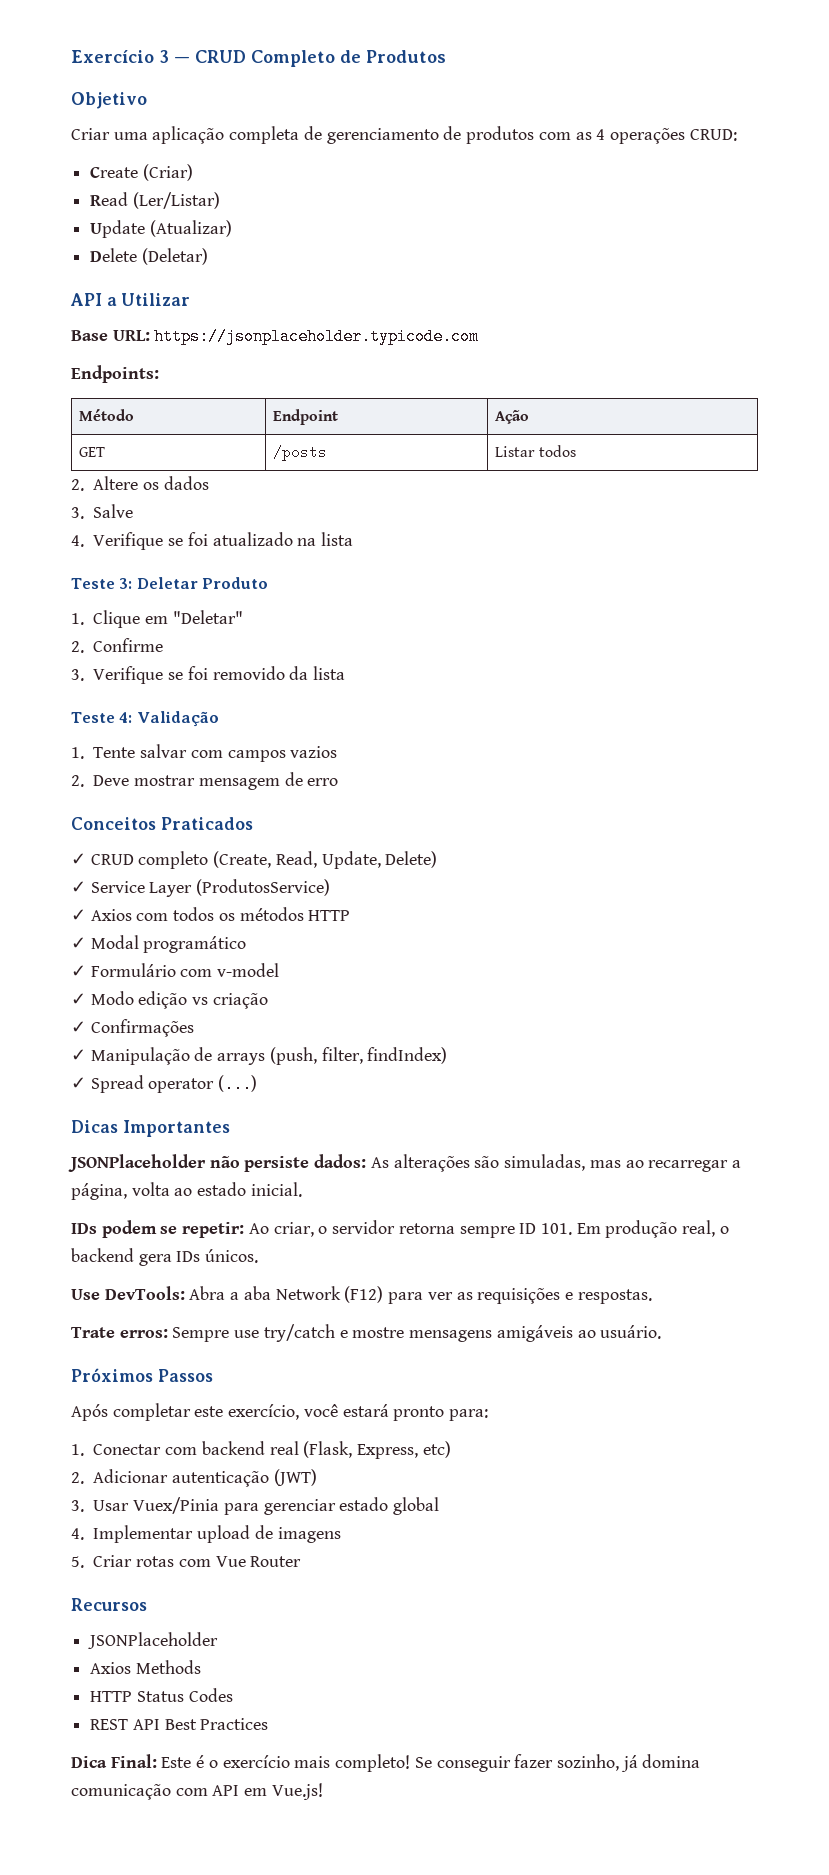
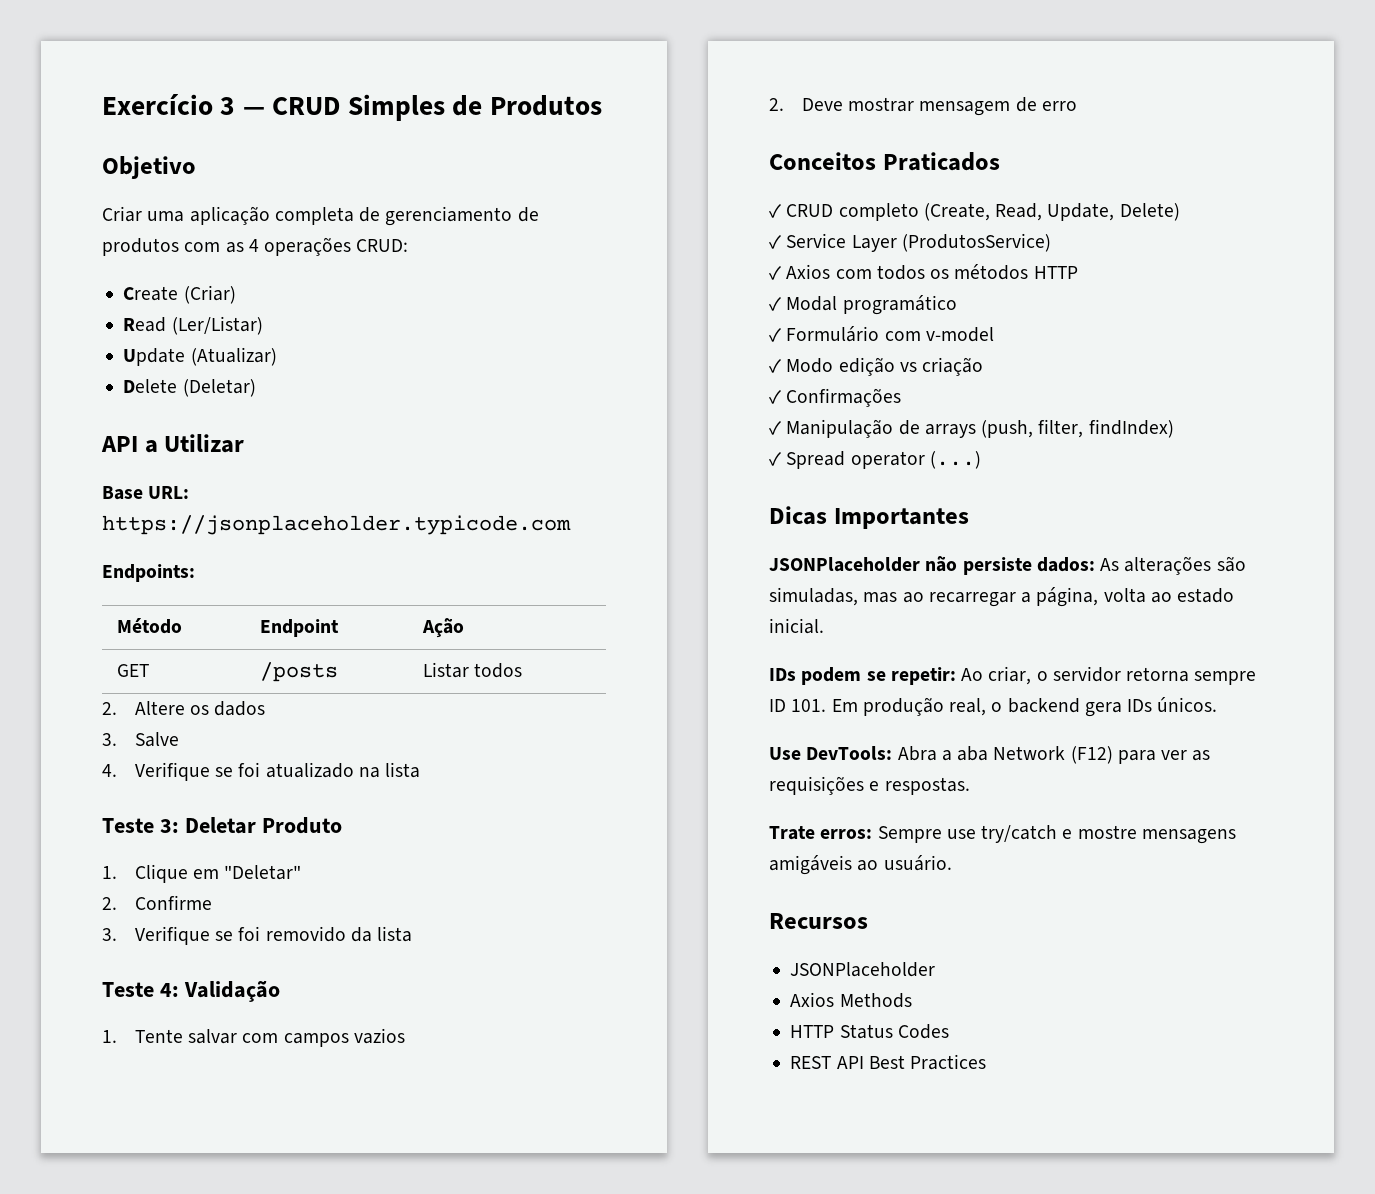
[251,50,335,67] Completo -> [347,94,445,121] Simples
[71,1368,213,1382] [71,1403,489,1421] [71,1441,451,1459] [71,1469,317,1487] [71,1497,439,1515] [71,1525,341,1543] [71,1555,302,1568] // Próximos Passos // Após completar este exercício, você estará pronto para: // 1. Conectar com backend real (Flask, Express, etc) // 2. Adicionar autenticação (JWT) // 3. Usar Vuex/Pinia para gerenciar estado global // 4. Implementar upload de imagens // 5. Criar rotas com Vue Router -> (952, 863) none
[71,1754,701,1772] [71,1783,323,1800] // Dica Final: Este é o exercício mais completo! Se conseguir fazer sozinho, já domina comunicação com API em Vue.js! -> (987, 1062) none

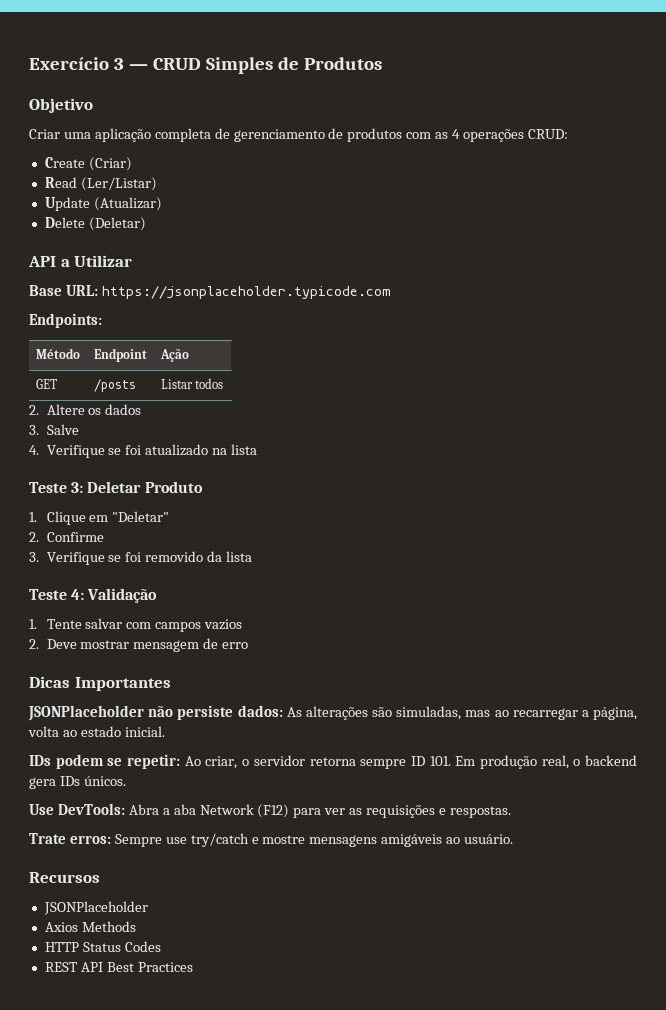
[769,152,1000,171] [769,203,1180,221] [769,233,1051,252] [769,264,1078,280] [769,295,957,315] [769,326,994,342] [769,357,984,376] [769,388,902,407] [769,419,1174,438] [769,451,981,469] // Conceitos Praticados // ✓ CRUD completo (Create, Read, Update, Delete) // ✓ Service Layer (ProdutosService) // ✓ Axios com todos os métodos HTTP // ✓ Modal programático // ✓ Formulário com v-model // ✓ Modo edição vs criação // ✓ Confirmações // ✓ Manipulação de arrays (push, filter, findIndex) // ✓ Spread operator (...) -> (249, 645) none

